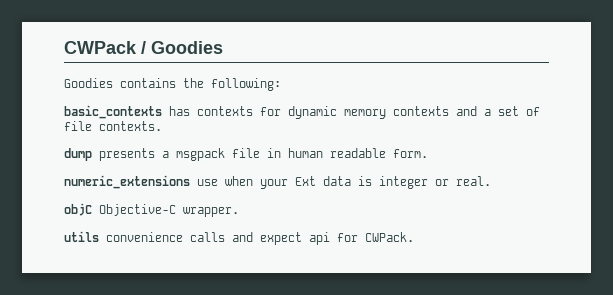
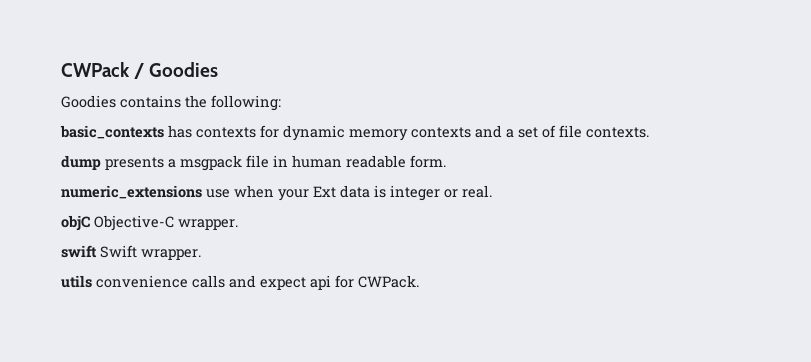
(239, 212) none -> [61,245,201,260] // swift Swift wrapper.

